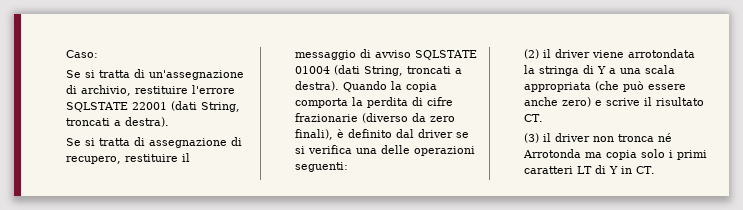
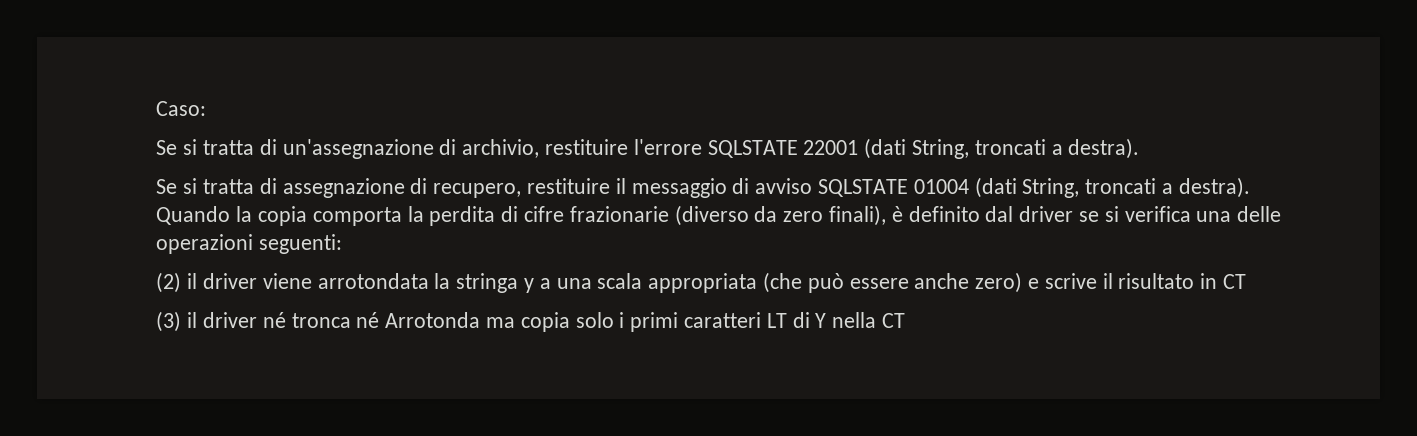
[582,65,606,74] di Y -> [523,278,534,293] y
[523,114,543,122] CT. -> [1200,273,1247,289] in CT
[592,136,614,142] non -> [262,312,286,328] né
[620,166,655,174] in CT. -> [832,312,906,328] nella CT

